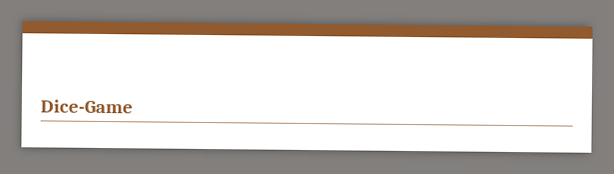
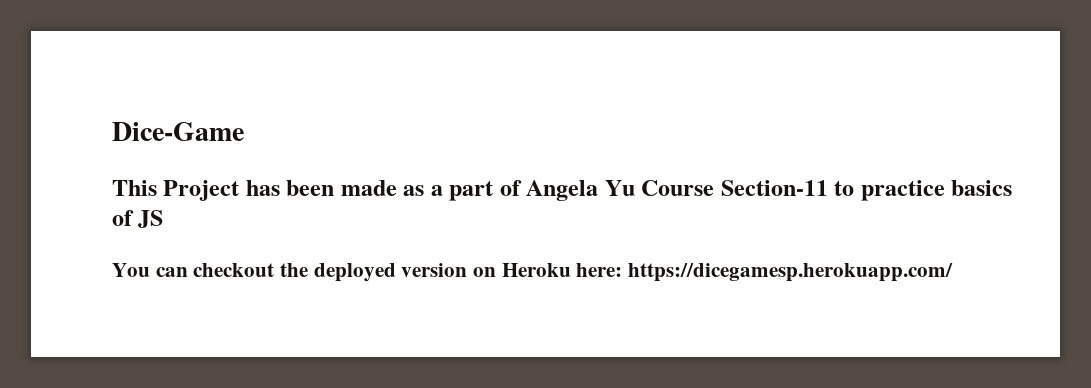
(133, 106) none -> [112,180,1013,201] [112,210,164,228] [112,263,954,282] // This Project has been made as a part of Angela Yu Course Section-11 to practice basics of JS // You can checkout the deployed version on Heroku here: https://dicegamesp.herokuapp.com/

